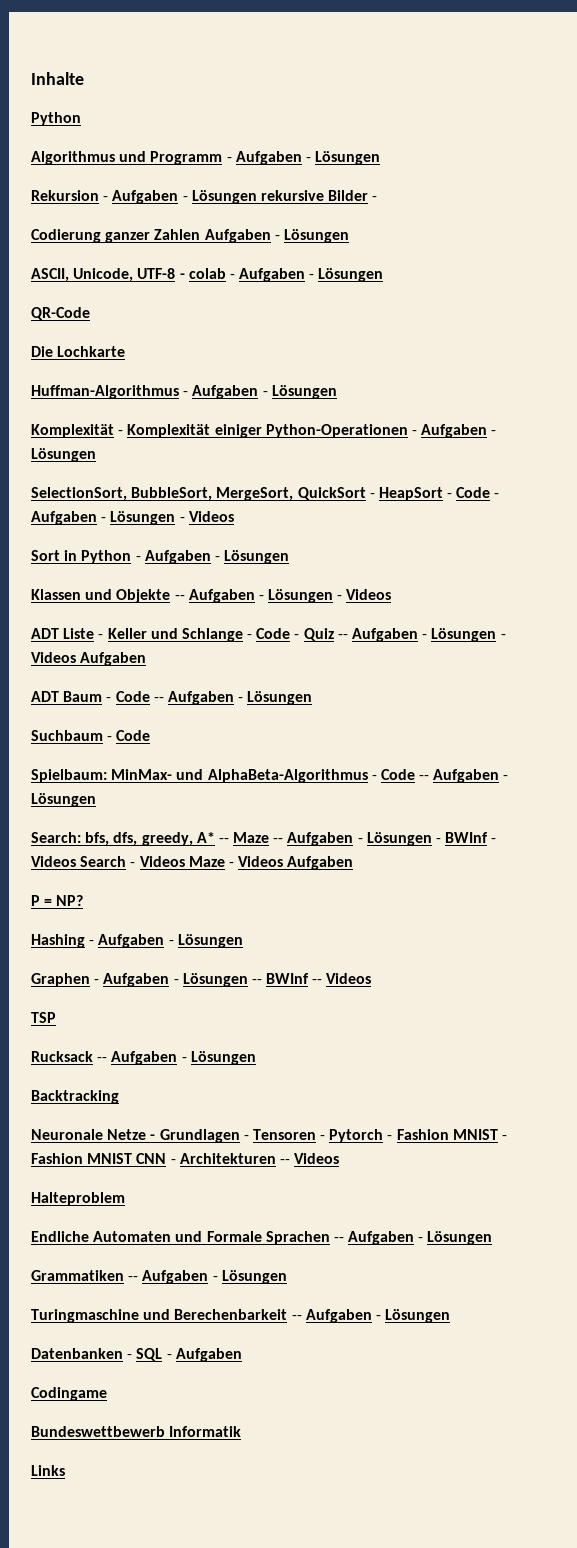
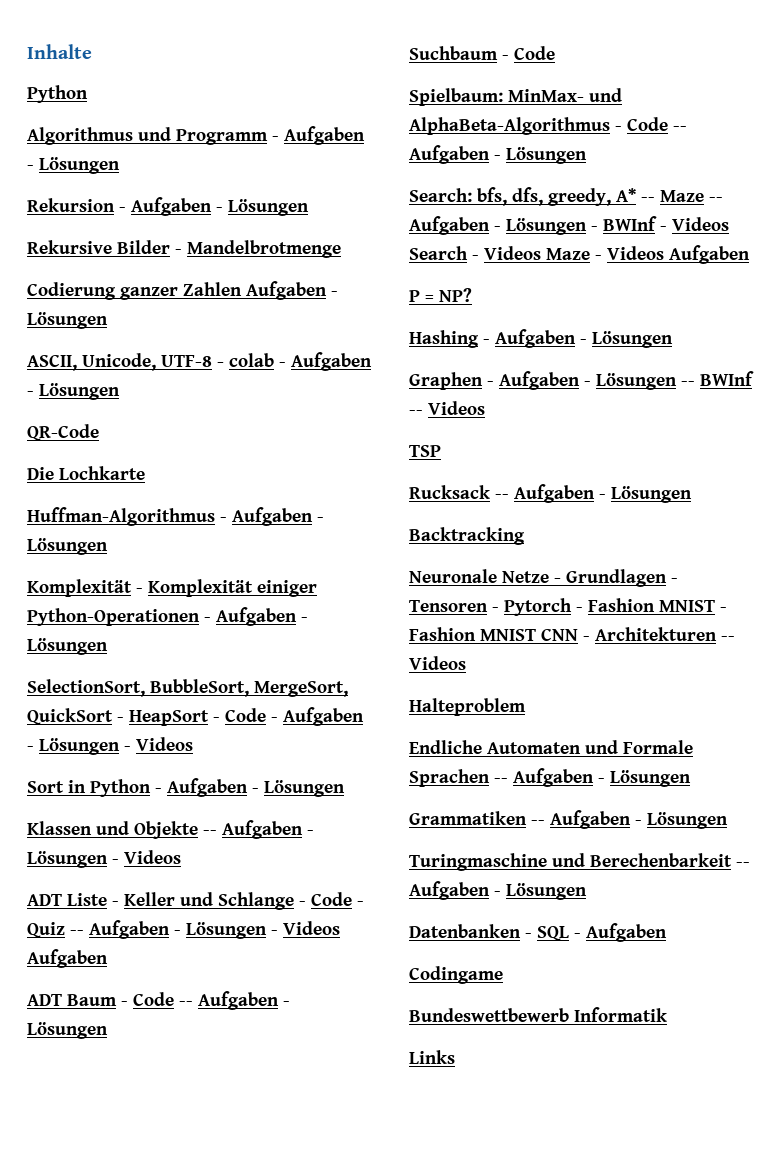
[260,190,324,201] rekursive -> [27,240,112,254] // Rekursive
(378, 198) none -> [186,240,341,258] Mandelbrotmenge

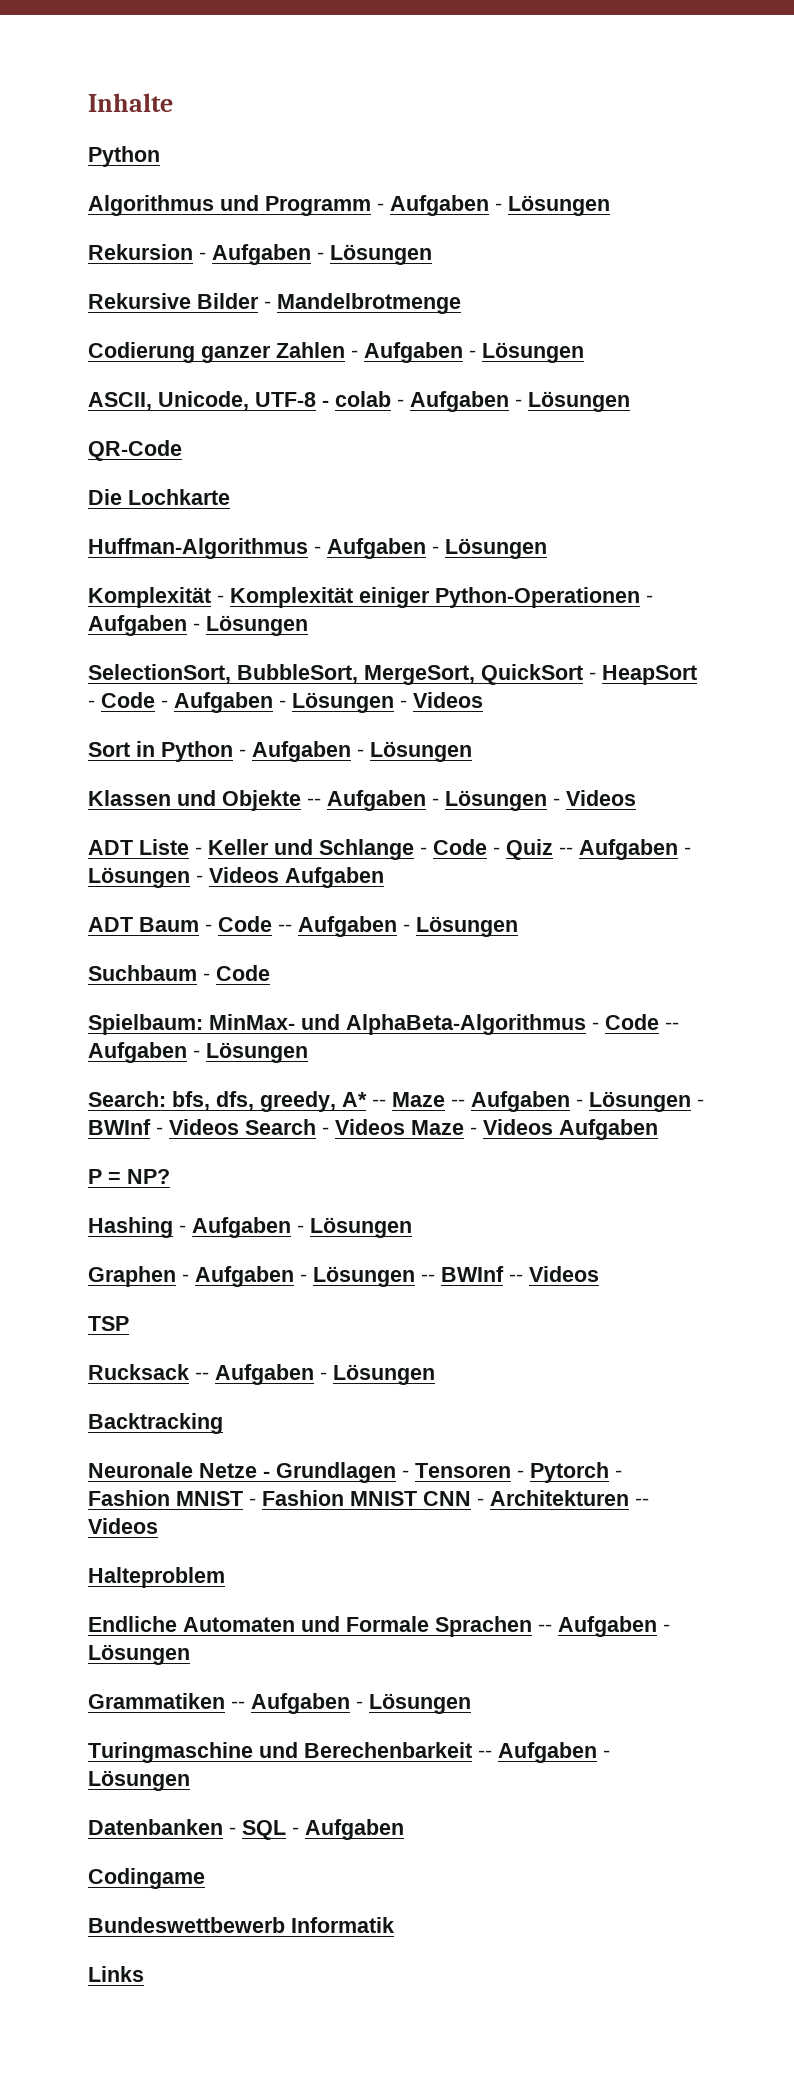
(242, 289) none -> [351,350,358,358] -

